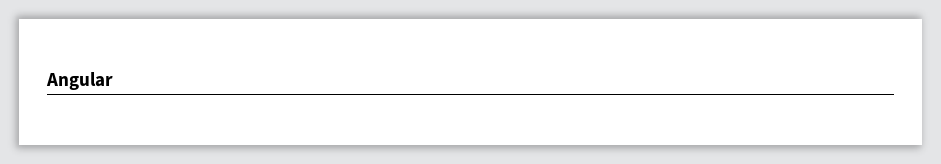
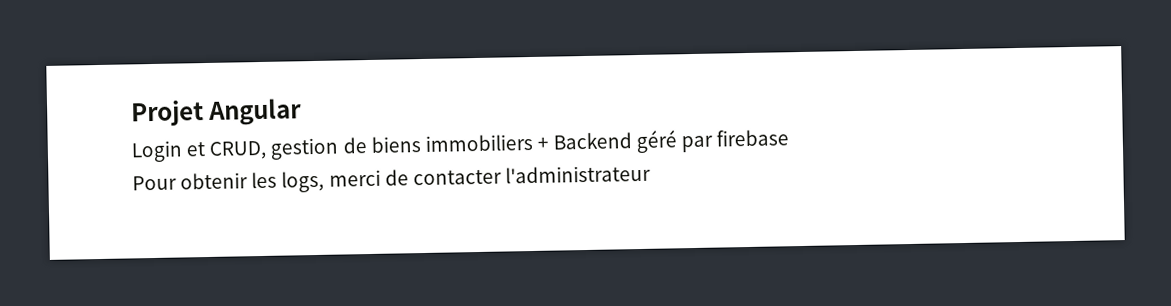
(46, 81) none -> [130,100,204,127] Projet
(113, 81) none -> [131,129,790,163] [132,164,651,193] // Login et CRUD, gestion de biens immobiliers + Backend géré par firebase // Pour obtenir les logs, merci de contacter l'administrateur

